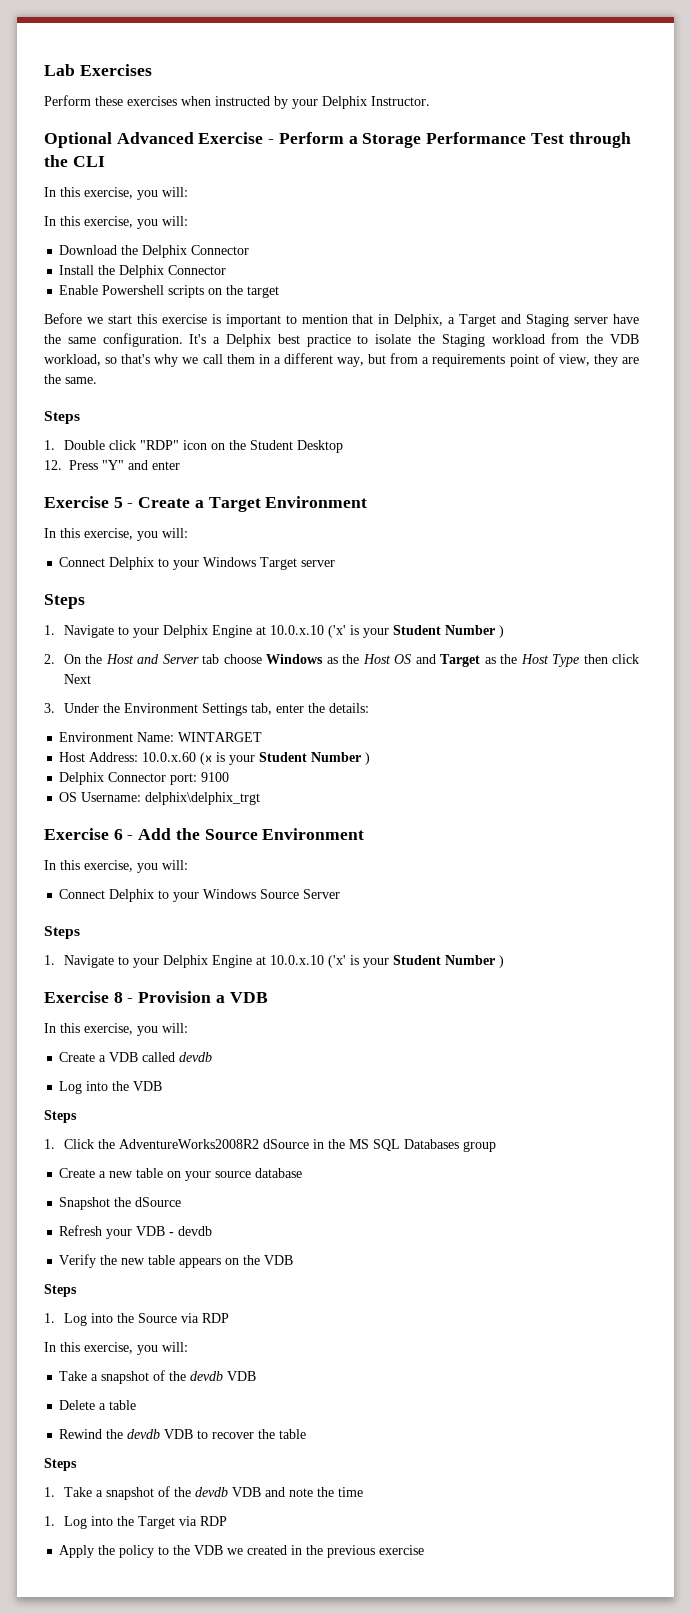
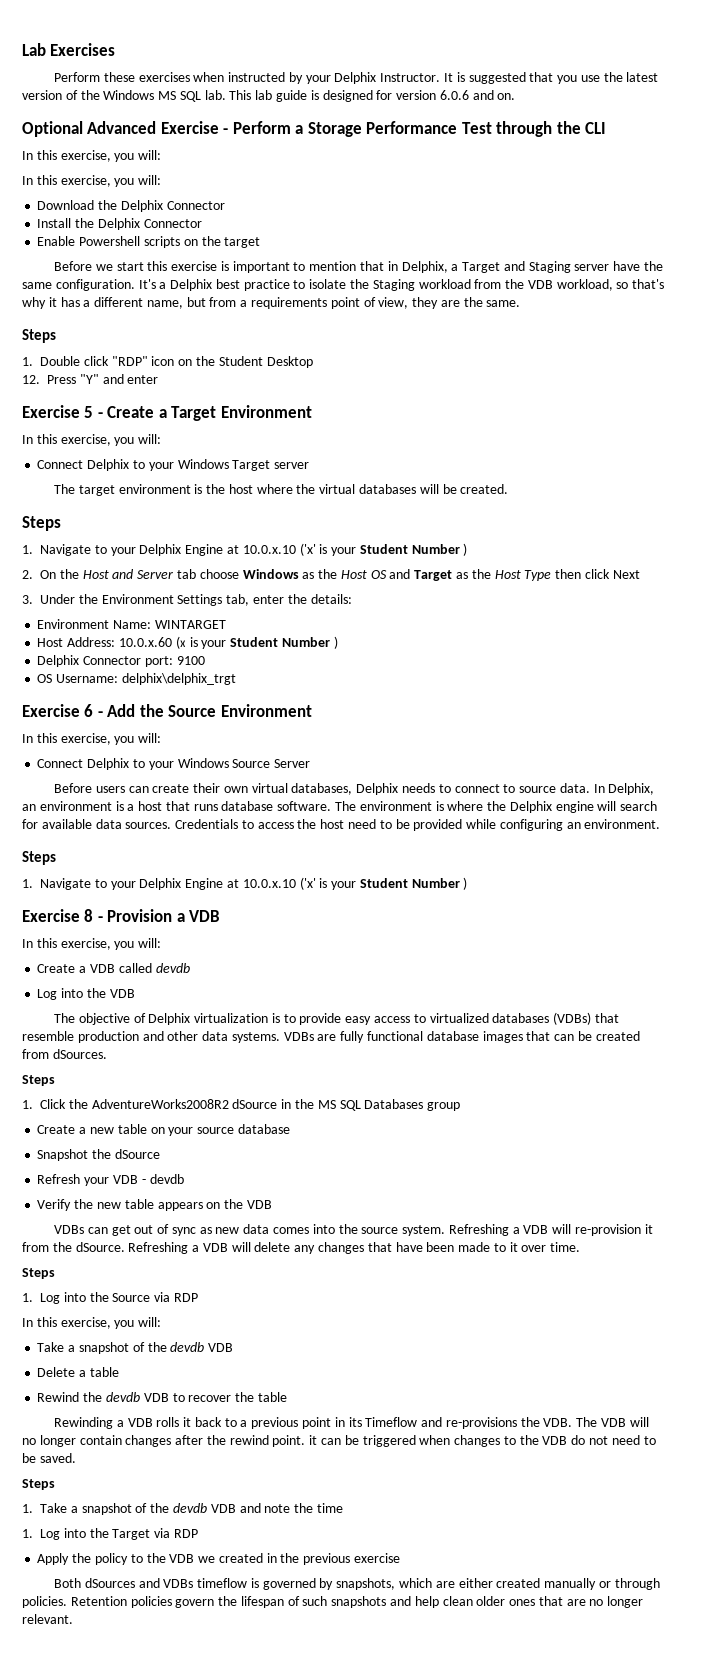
(430, 101) none -> [443,72,659,84] [22,90,516,102] It is suggested that you use the latest version of the Windows MS SQL lab. This lab guide is designed for version 6.0.6 and on.
[182,354,270,364] we call them in -> [48,297,80,307] it has
[337,357,365,367] way, -> [146,300,183,309] name,
(336, 563) none -> [53,484,509,496] // The target environment is the host where the virtual databases will be created.
(341, 894) none -> [53,783,655,795] [22,801,658,813] [22,819,661,831] // Before users can create their own virtual databases, Delphix needs to connect to source data. In Delphix, an environment is a host that runs database software. The environment is where the Delphix engine will search for available data sources. Credentials to access the host need to be provided while configuring an environment.
(163, 1086) none -> [53,1012,619,1025] [22,1031,640,1043] [22,1049,107,1059] // The objective of Delphix virtualization is to provide easy access to virtualized databases (VDBs) that resemble production and other data systems. VDBs are fully functional database images that can be created from dSources.
(294, 1260) none -> [53,1224,653,1236] [22,1242,581,1254] // VDBs can get out of sync as new data comes into the source system. Refreshing a VDB will re-provision it from the dSource. Refreshing a VDB will delete any changes that have been made to it over time.
(307, 1434) none -> [53,1417,649,1429] [22,1435,656,1447] [22,1453,76,1463] // Rewinding a VDB rolls it back to a previous point in its Timeflow and re-provisions the VDB. The VDB will no longer contain changes after the rewind point. it can be triggered when changes to the VDB do not need to be saved.
(425, 1550) none -> [53,1578,660,1590] [22,1596,644,1608] [22,1614,73,1624] // Both dSources and VDBs timeflow is governed by snapshots, which are either created manually or through policies. Retention policies govern the lifespan of such snapshots and help clean older ones that are no longer relevant.

